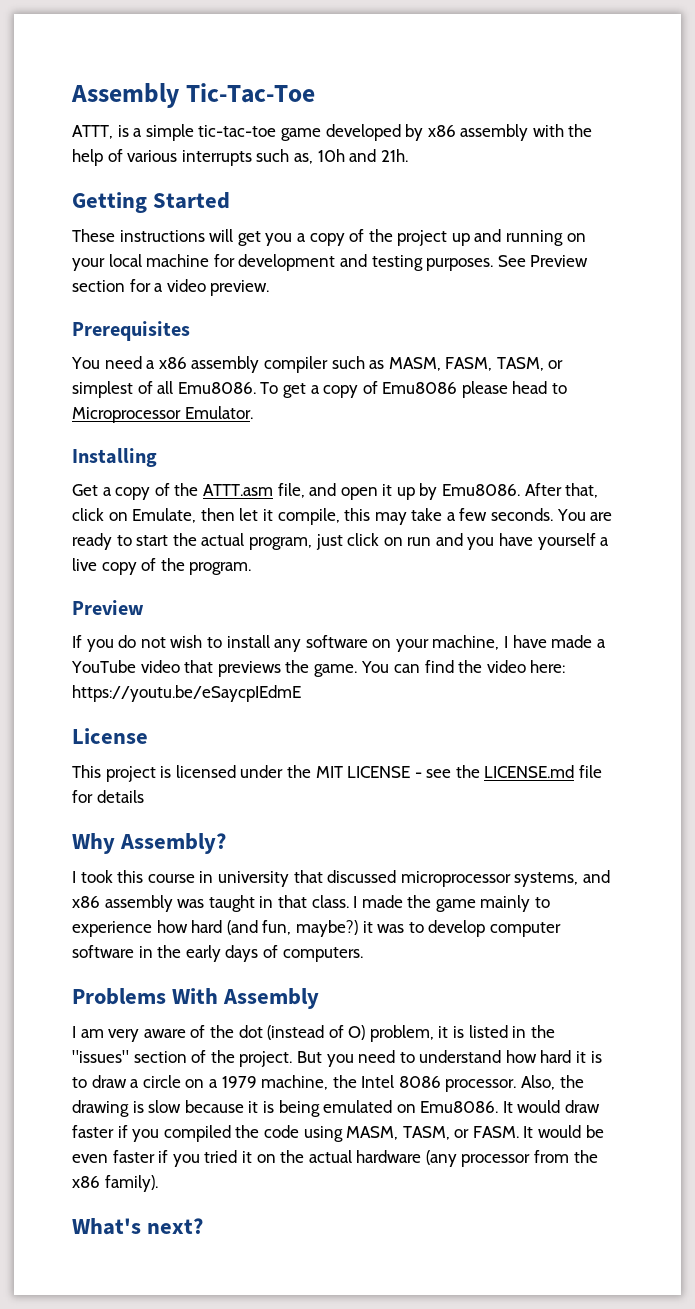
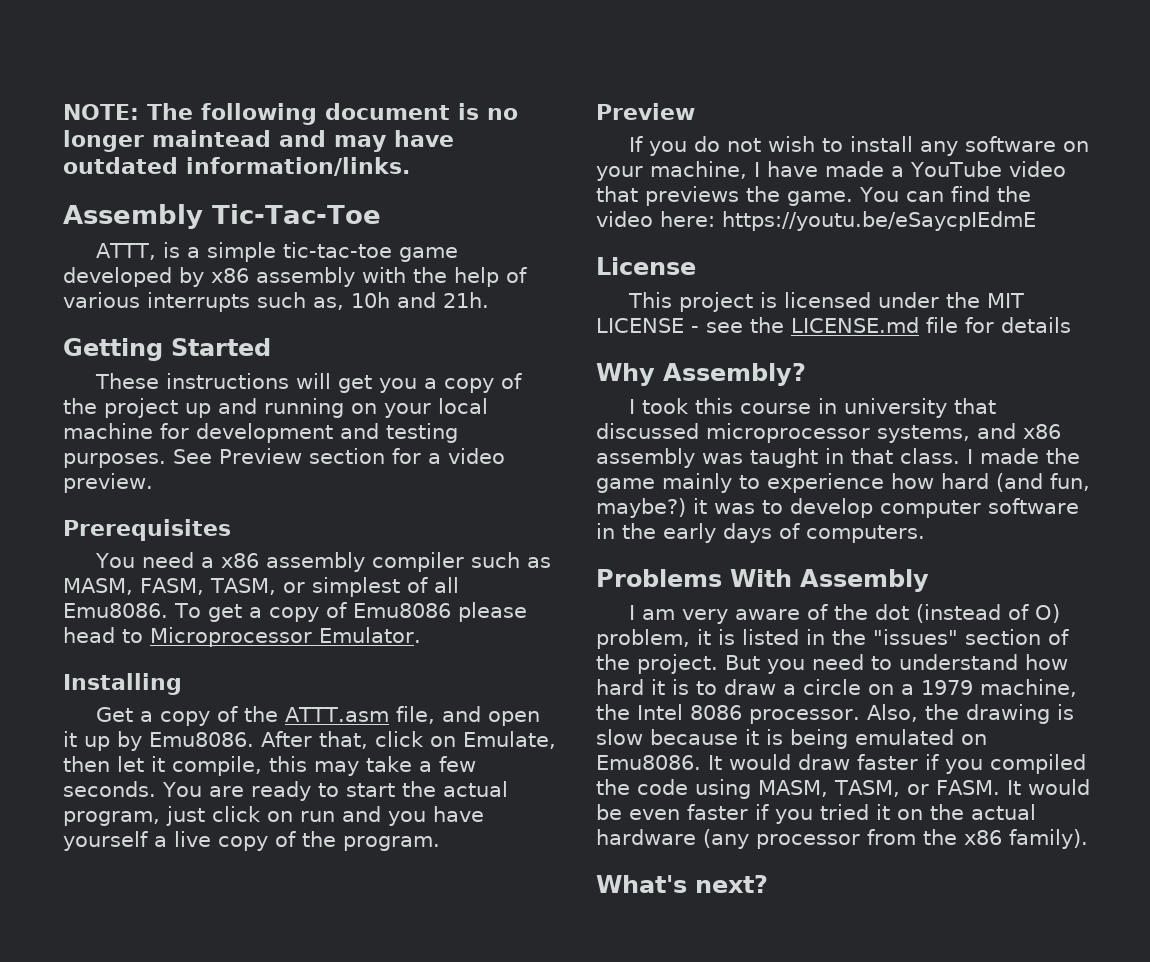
(71, 95) none -> [63,103,518,125] [63,130,454,152] [63,157,410,176] NOTE: The following document is no longer maintead and may have outdated information/links. //

